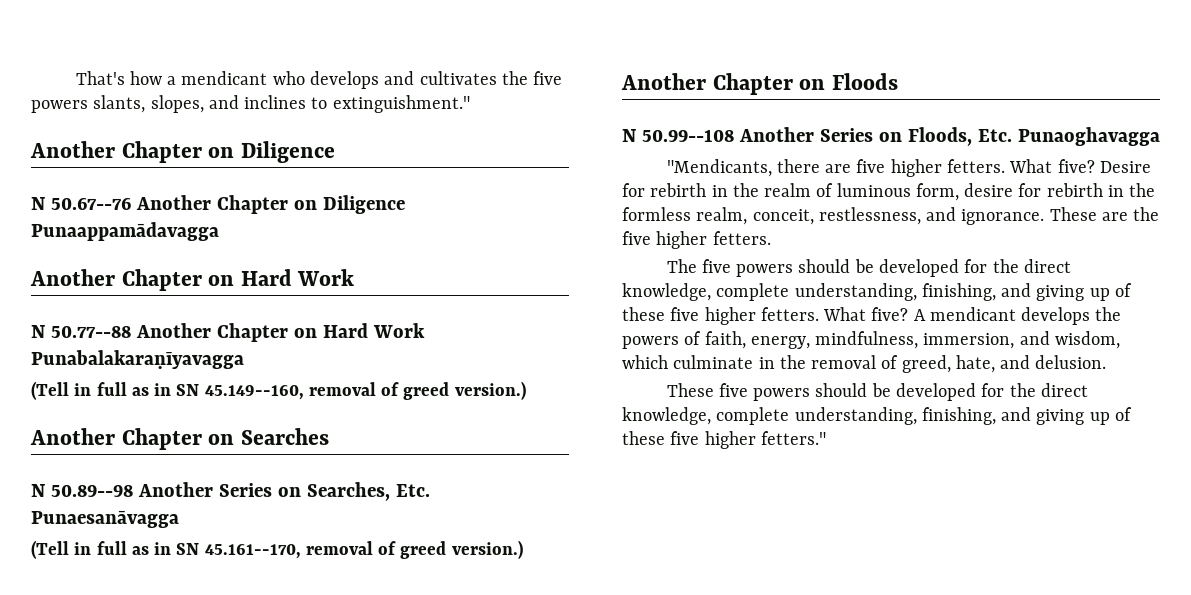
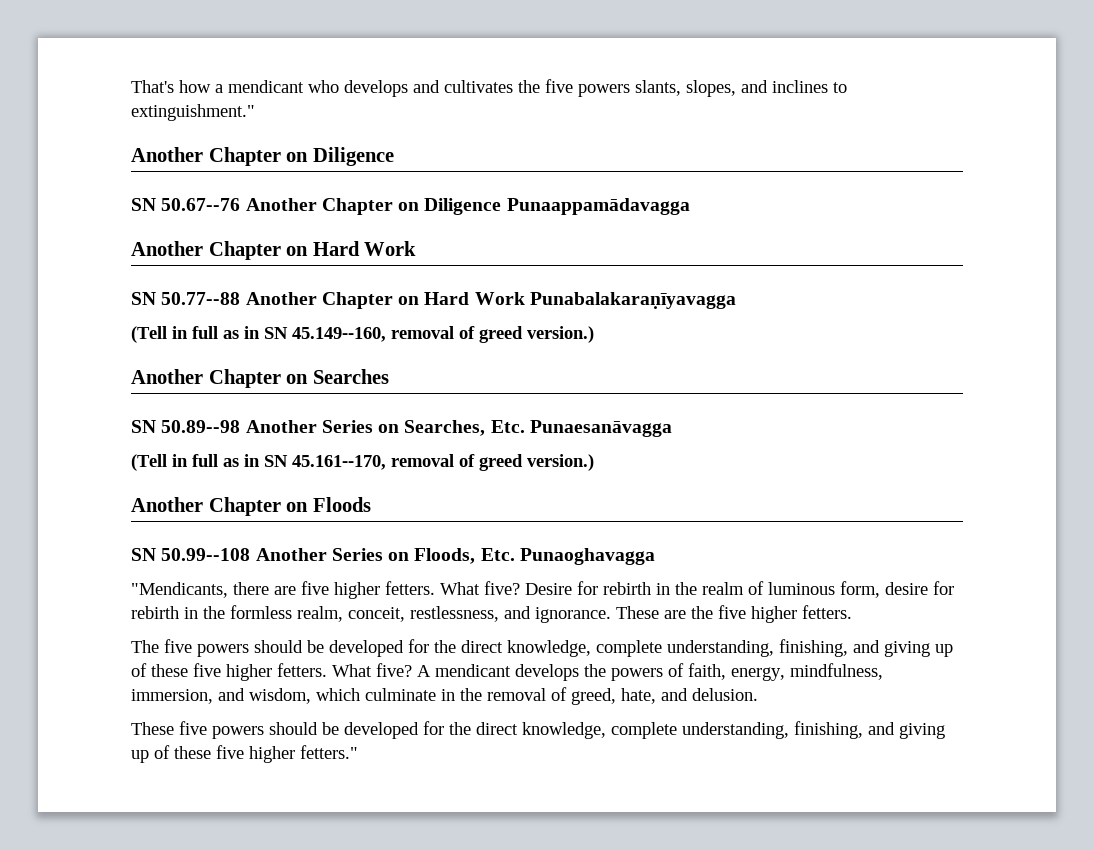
[31,197,45,210] N -> [131,198,156,211] SN
[31,325,45,338] N -> [131,292,156,305] SN
[31,484,45,497] N -> [131,420,156,433] SN
[622,129,636,142] N -> [131,548,156,561] SN

